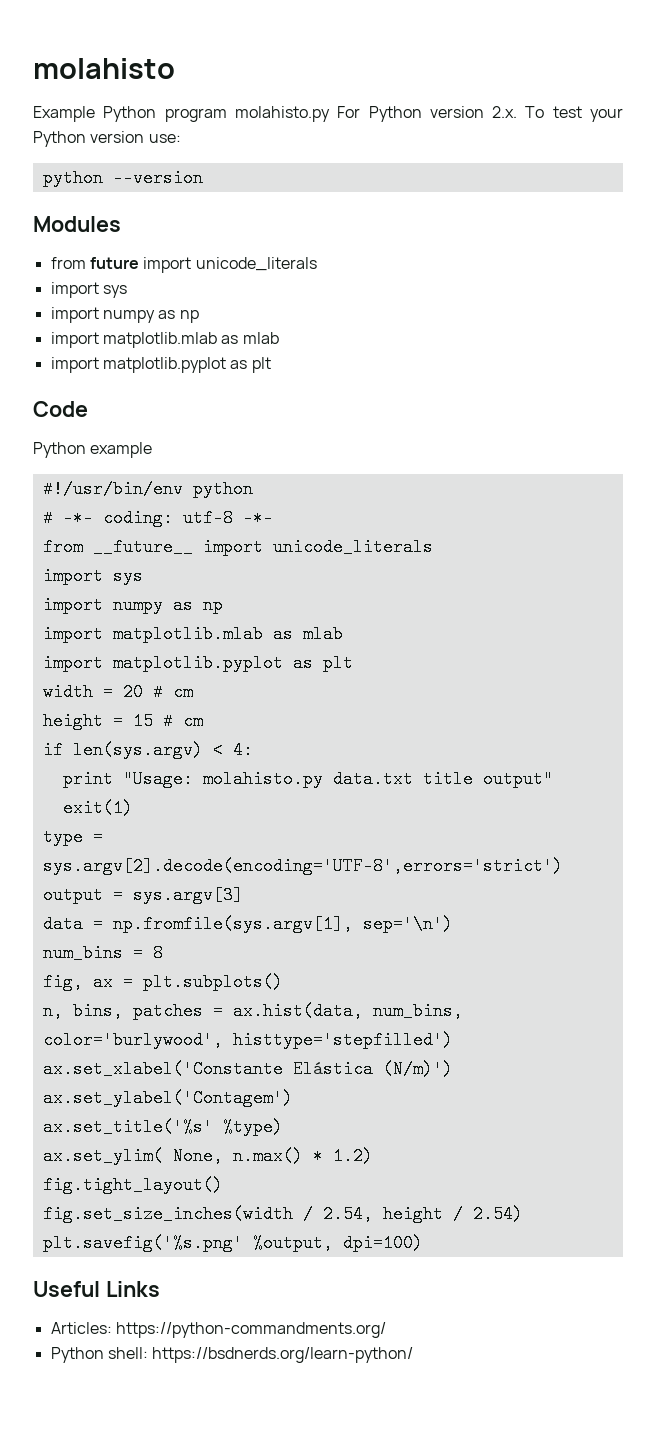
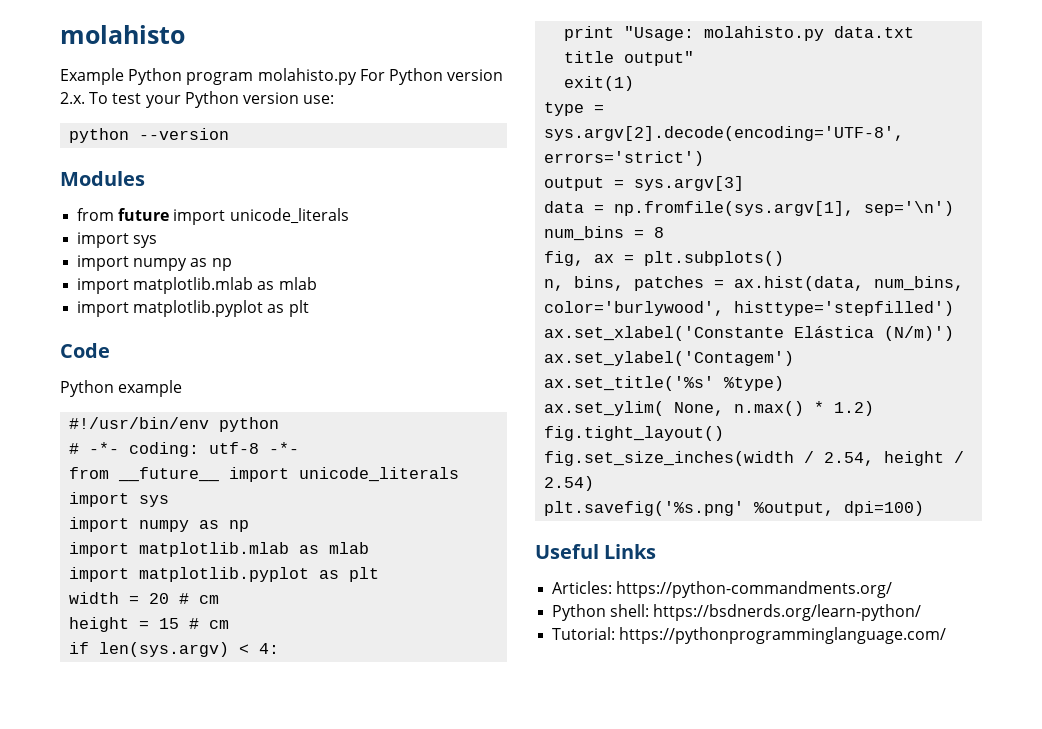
(414, 1355) none -> [552,627,947,644] // Tutorial: https://pythonprogramminglanguage.com/

